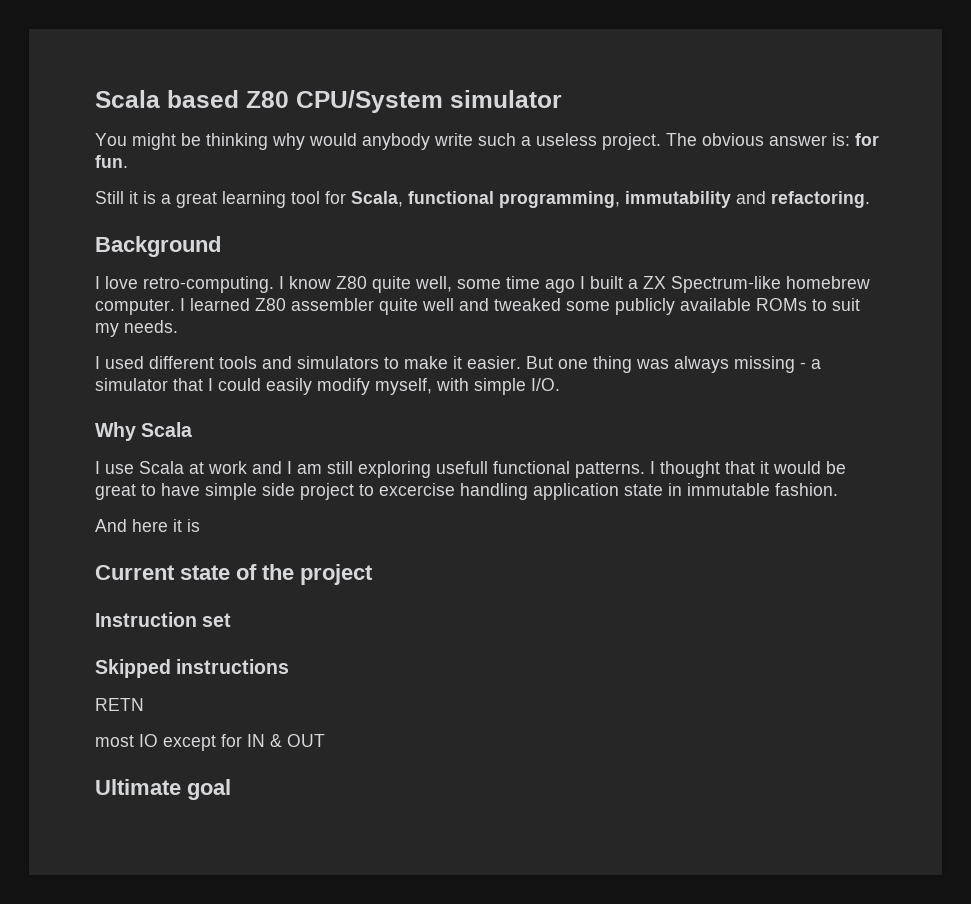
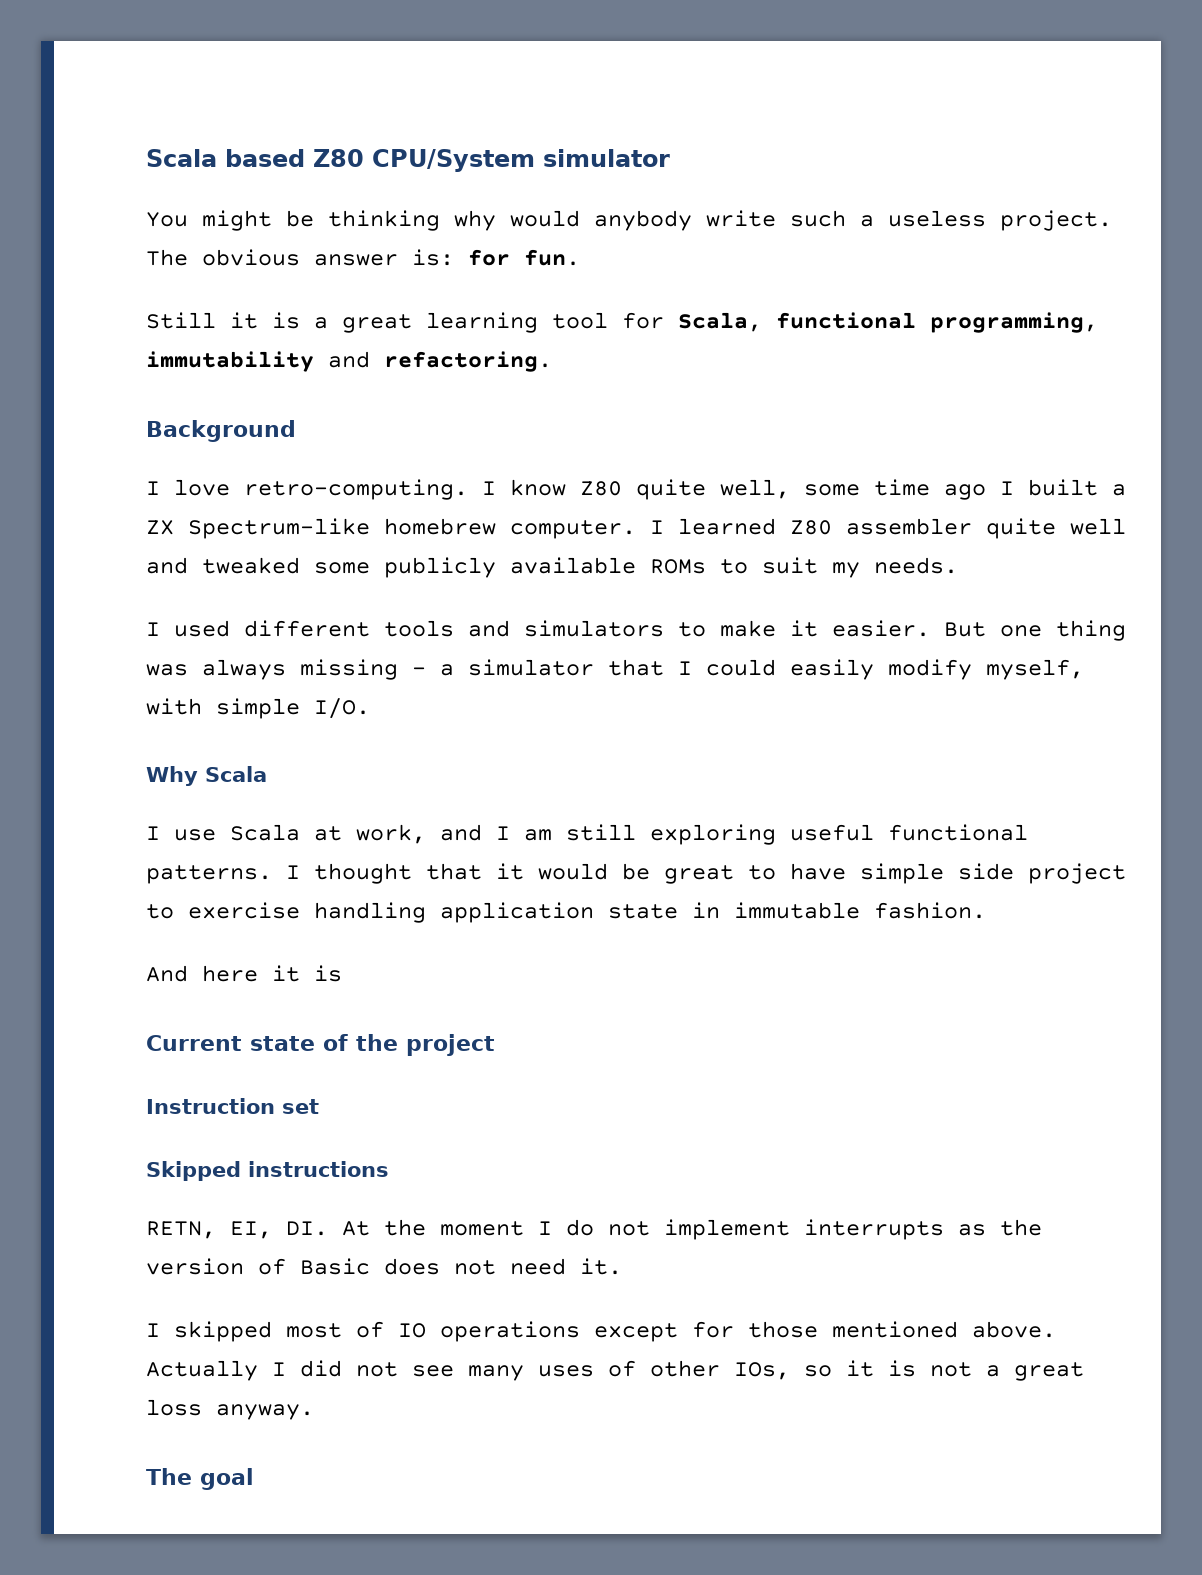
[208,461,247,474] work -> [356,824,426,844] work,
[436,461,488,474] usefull -> [790,824,874,841] useful
[379,483,455,496] excercise -> [188,902,300,919] exercise
[95,698,144,711] [95,734,325,751] [95,779,181,795] RETN // most IO except for IN & OUT // Ultimate -> [146,1219,1042,1240] [146,1258,622,1275] [146,1321,1056,1342] [146,1360,1084,1381] [146,1399,314,1420] [146,1468,192,1485] RETN, EI, DI. At the moment I do not implement interrupts as the version of Basic does not need it. // I skipped most of IO operations except for those mentioned above. Actually I did not see many uses of other IOs, so it is not a great loss anyway. // The

